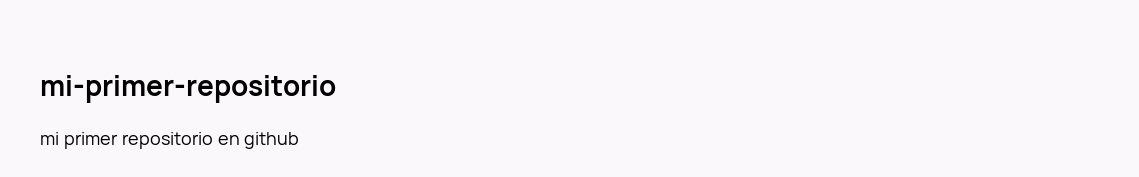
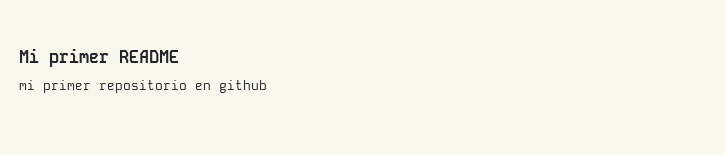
[40,75,336,103] mi-primer-repositorio -> [19,48,179,67] Mi primer README

